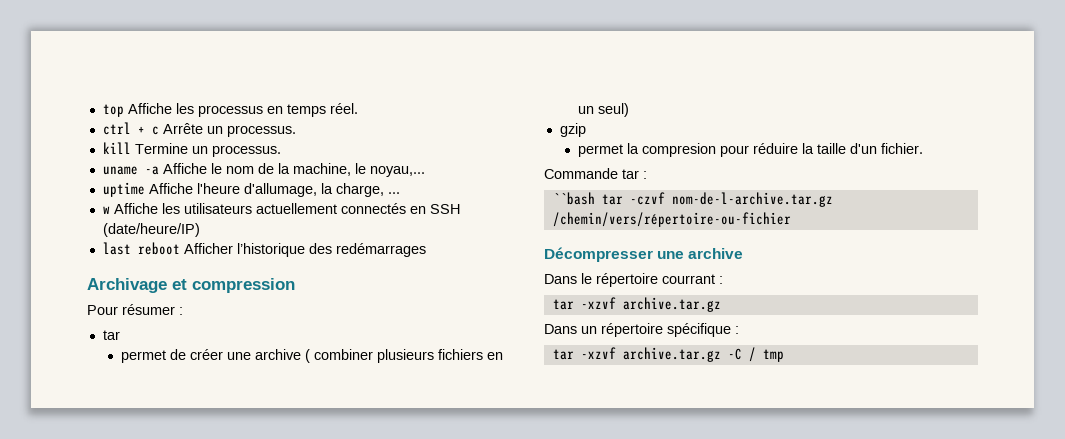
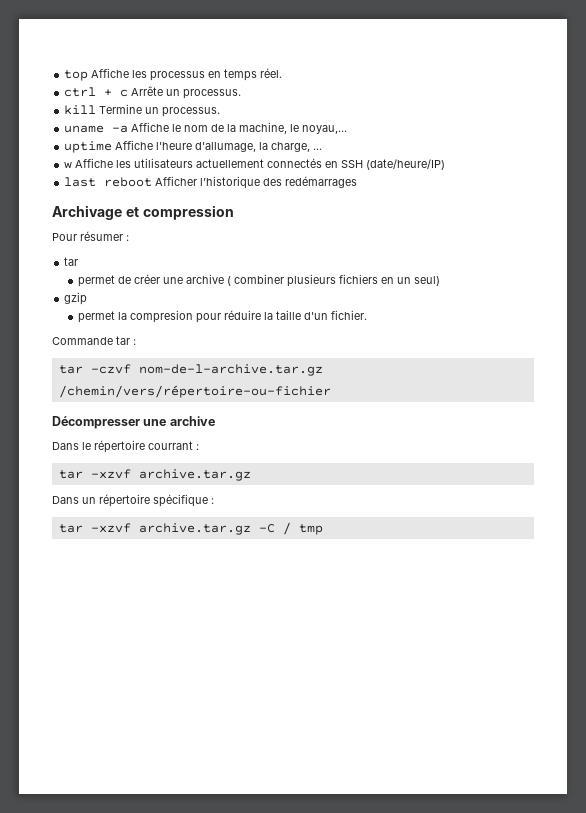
[552,192,595,205] ``bash -> (136, 342) none

